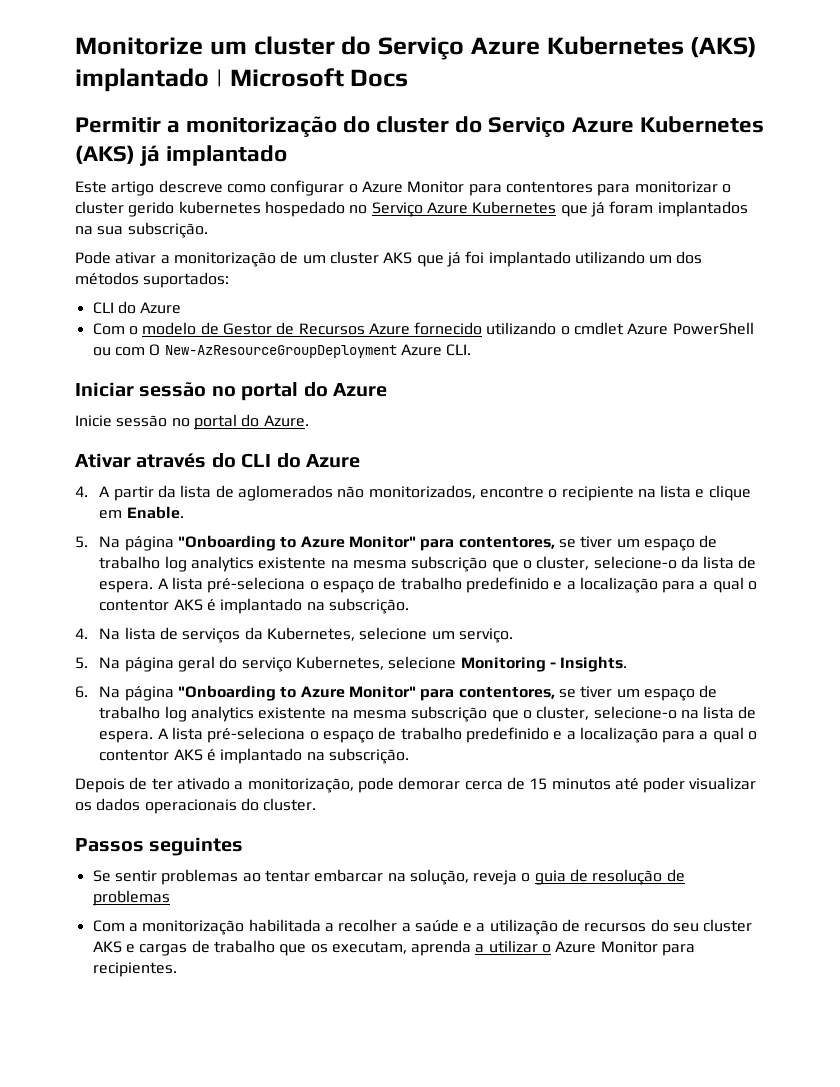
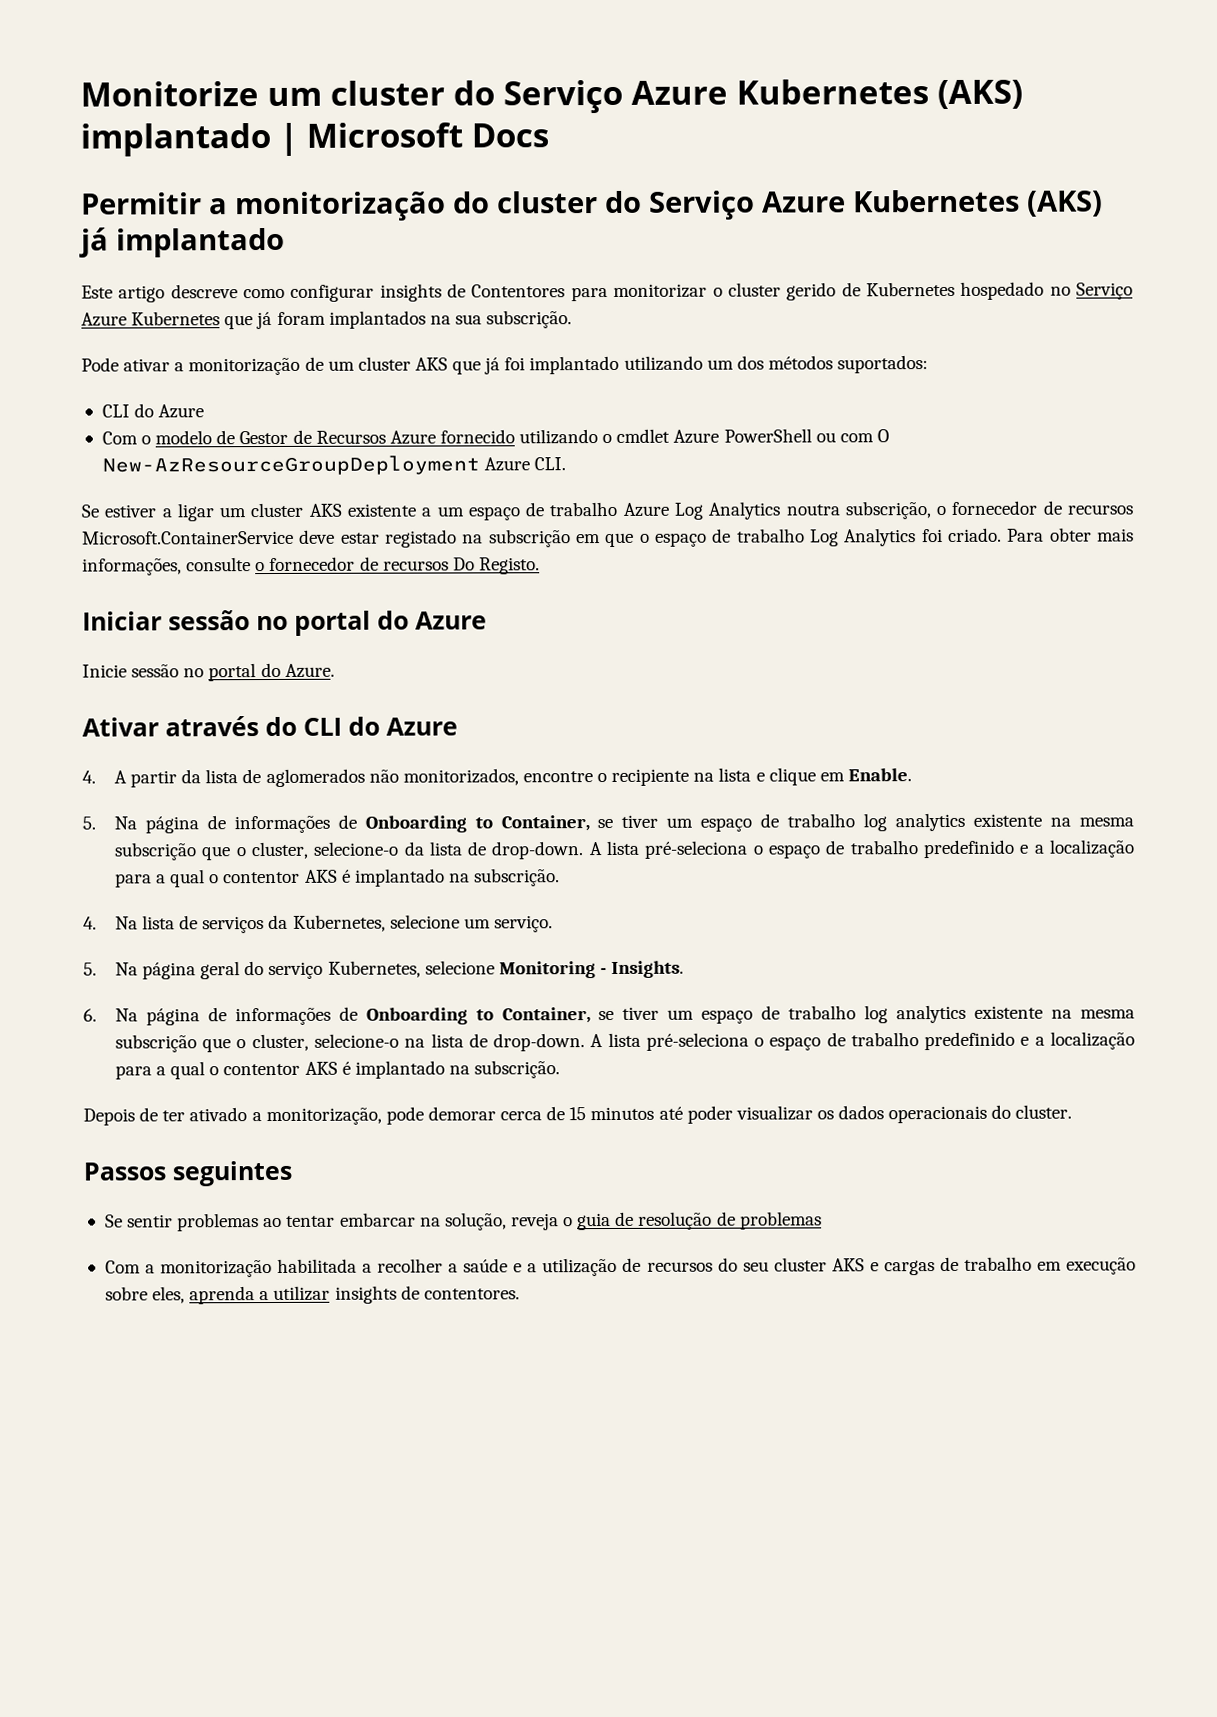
[348,181,593,196] o Azure Monitor para contentores -> [379,283,566,302] insights de Contentores
[178,201,261,214] kubernetes -> [841,281,955,297] de Kubernetes
(472, 350) none -> [81,500,1134,522] [82,527,1135,548] [82,556,540,576] // Se estiver a ligar um cluster AKS existente a um espaço de trabalho Azure Log Analytics noutra subscrição, o fornecedor de recursos Microsoft.ContainerService deve estar registado na subscrição em que o espaço de trabalho Log Analytics foi criado. Para obter mais informações, consulte o fornecedor de recursos Do Registo.
[177,535,555,551] "Onboarding to Azure Monitor" para contentores, -> [206,814,590,834] de informações de Onboarding to Container,
[99,581,154,593] espera. -> [491,841,585,860] drop-down.
[177,685,555,701] "Onboarding to Azure Monitor" para contentores, -> [207,1006,591,1026] de informações de Onboarding to Container,
[99,731,154,743] espera. -> [493,1033,586,1052] drop-down.
[279,940,696,956] [92,962,177,977] que os executam, aprenda a utilizar o Azure Monitor para recipientes. -> [1036,1257,1136,1275] [104,1285,520,1305] em execução sobre eles, aprenda a utilizar insights de contentores.

